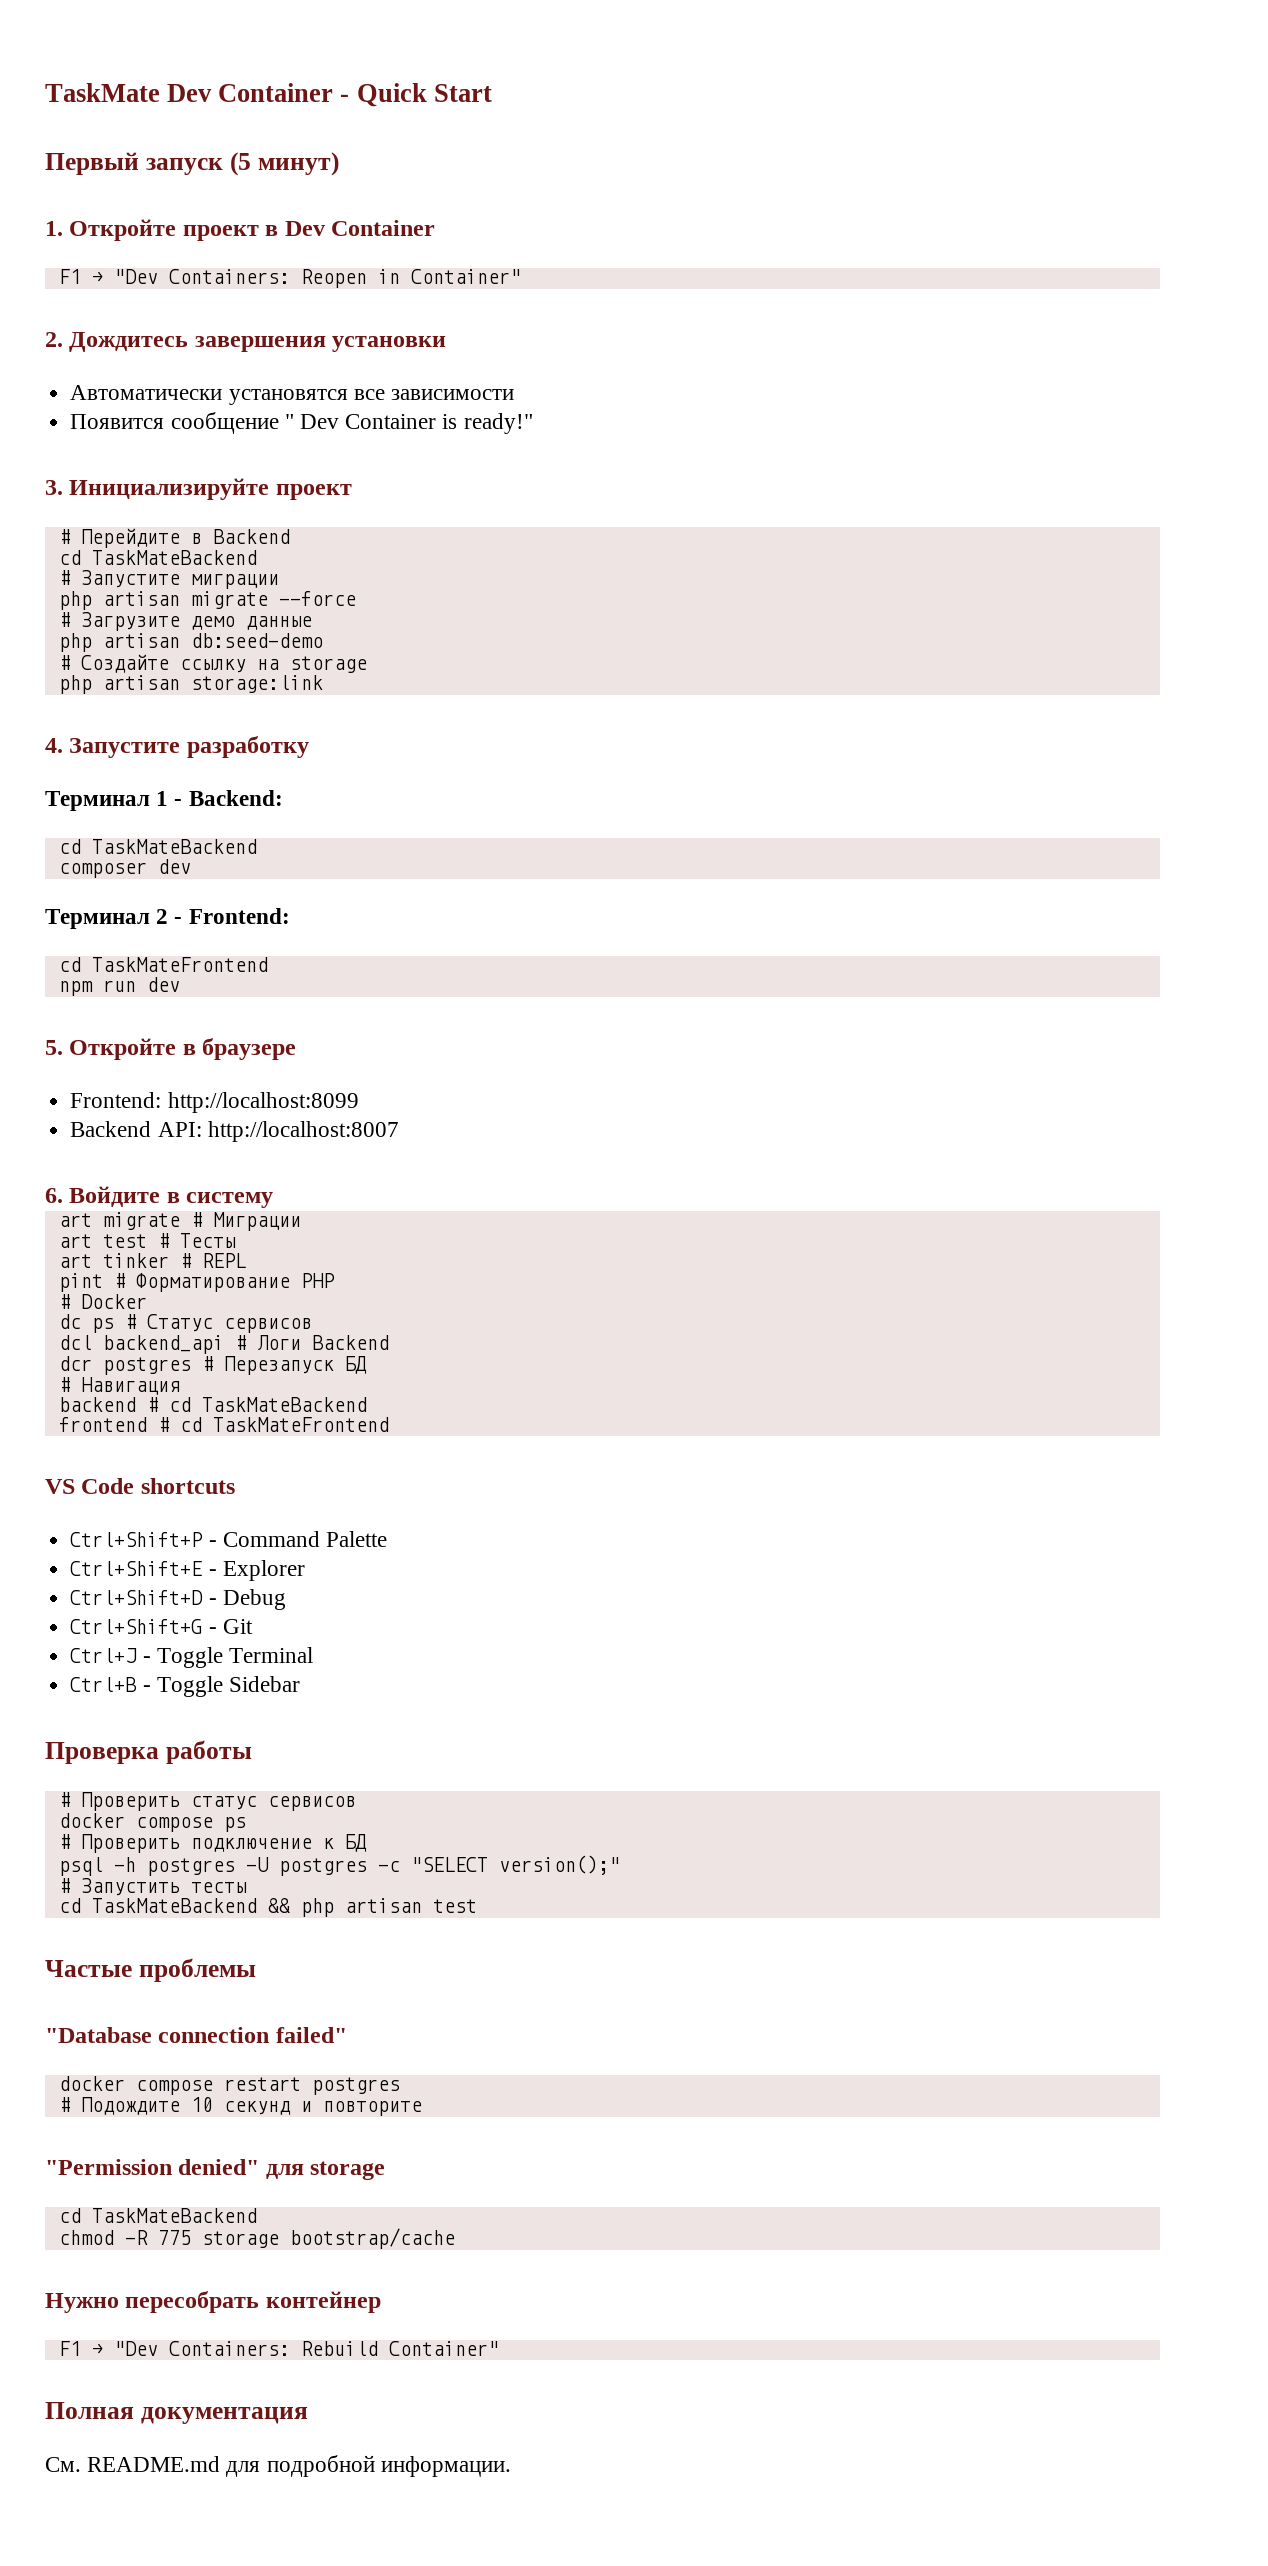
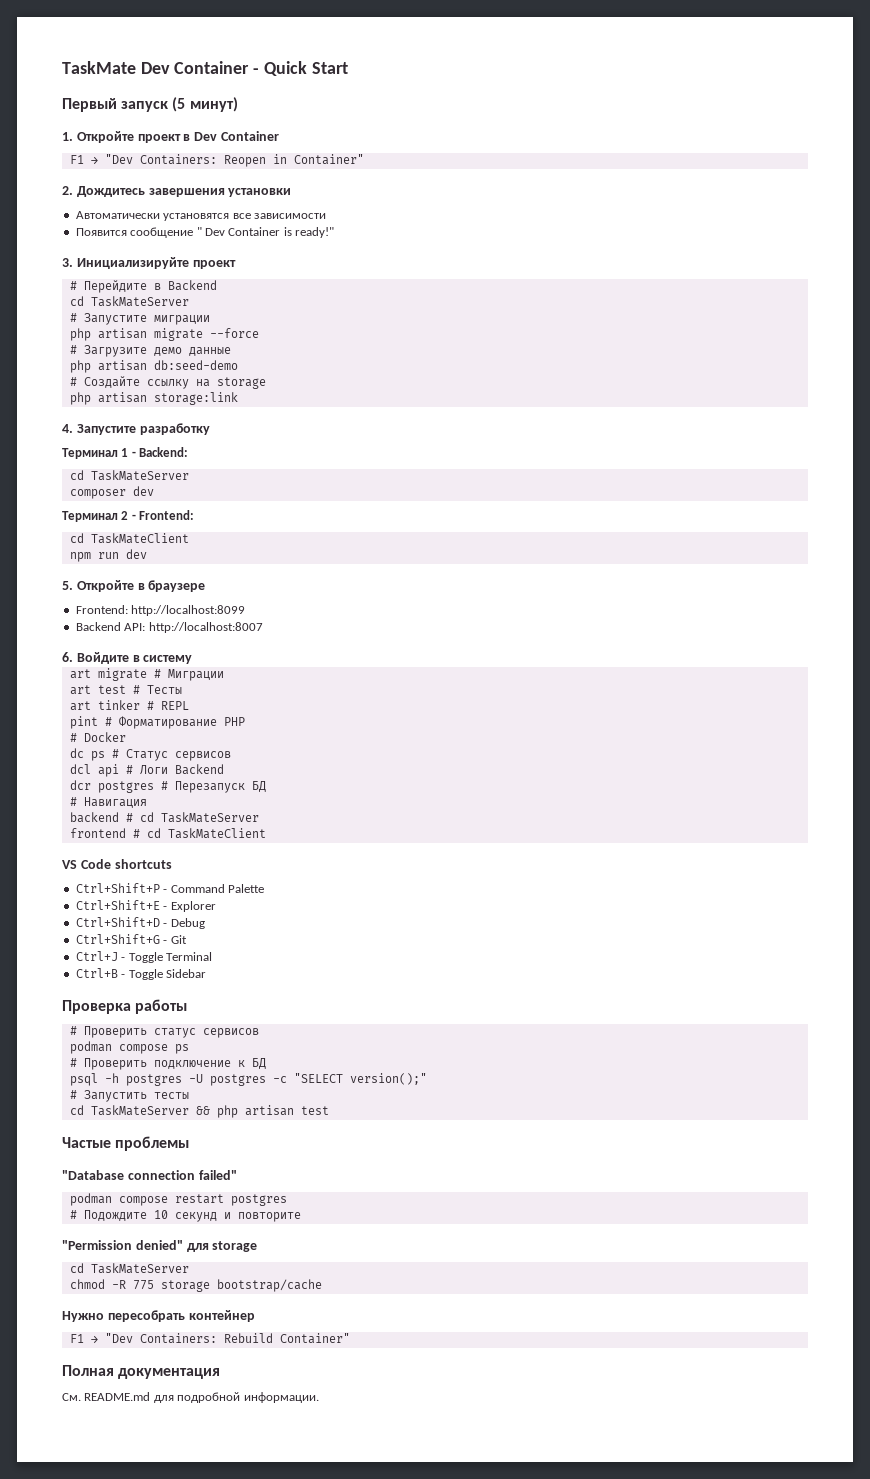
[91,550,257,565] TaskMateBackend -> [90,296,189,307] TaskMateServer
[91,839,257,854] TaskMateBackend -> [90,470,189,481] TaskMateServer
[91,957,268,972] TaskMateFrontend -> [90,533,189,544] TaskMateClient
[102,1335,224,1354] backend_api -> [97,764,119,777] api
[201,1397,367,1412] TaskMateBackend -> [160,812,259,823] TaskMateServer
[212,1417,389,1432] TaskMateFrontend -> [167,828,266,839] TaskMateClient
[58,1813,125,1828] docker -> [69,1041,112,1054] podman
[91,1898,257,1913] TaskMateBackend -> [90,1105,189,1116] TaskMateServer
[58,2076,125,2091] docker -> [69,1193,112,1206] podman
[91,2208,257,2223] TaskMateBackend -> [90,1263,189,1274] TaskMateServer

